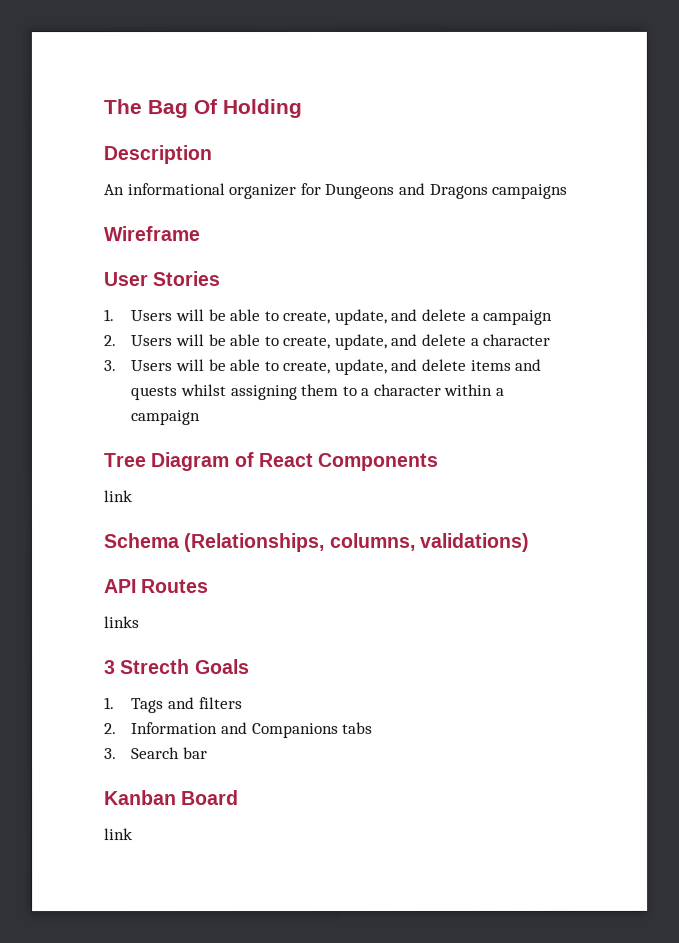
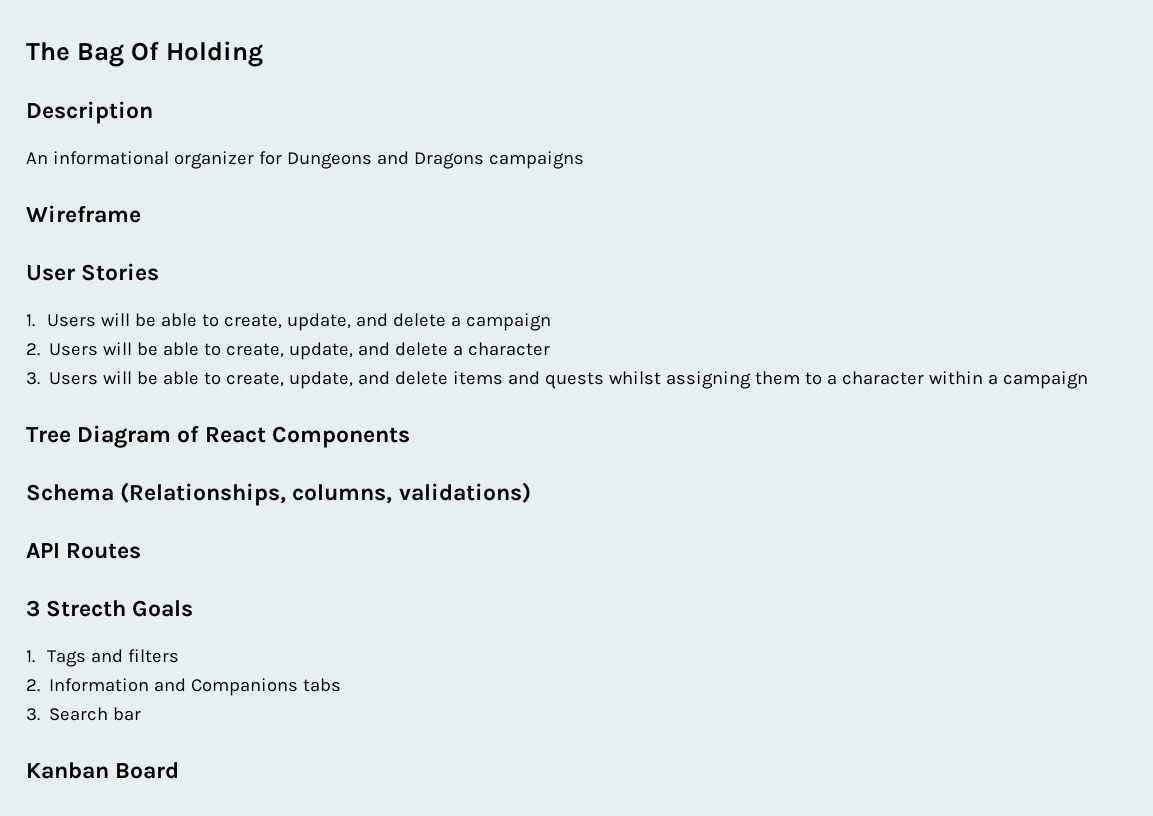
[104,490,133,503] // link -> (410, 437) none
[104,616,140,629] // links -> (142, 551) none
[104,828,133,841] // link -> (180, 770) none

